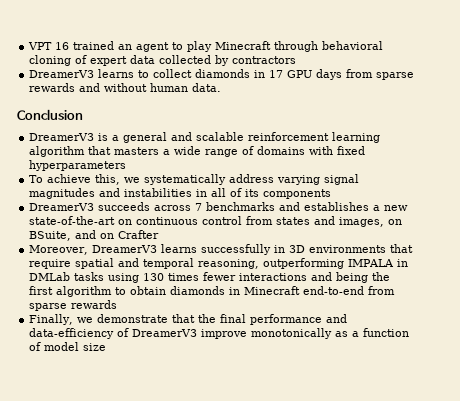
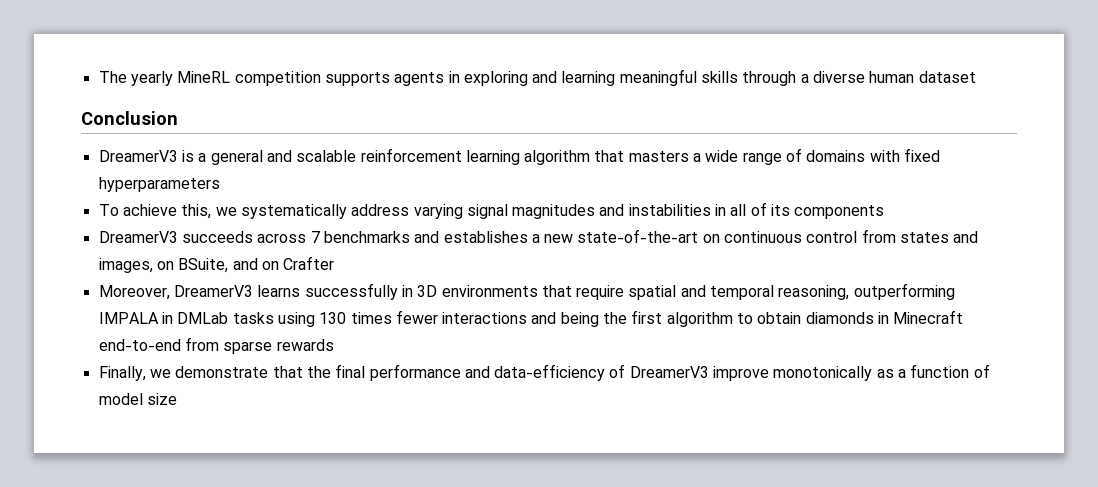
[28,41,384,52] [29,55,297,66] [29,69,415,80] [29,83,222,92] VPT 16 trained an agent to play Minecraft through behavioral cloning of expert data collected by contractors // DreamerV3 learns to collect diamonds in 17 GPU days from sparse rewards and without human data. -> [98,69,976,86] The yearly MineRL competition supports agents in exploring and learning meaningful skills through a diverse human dataset

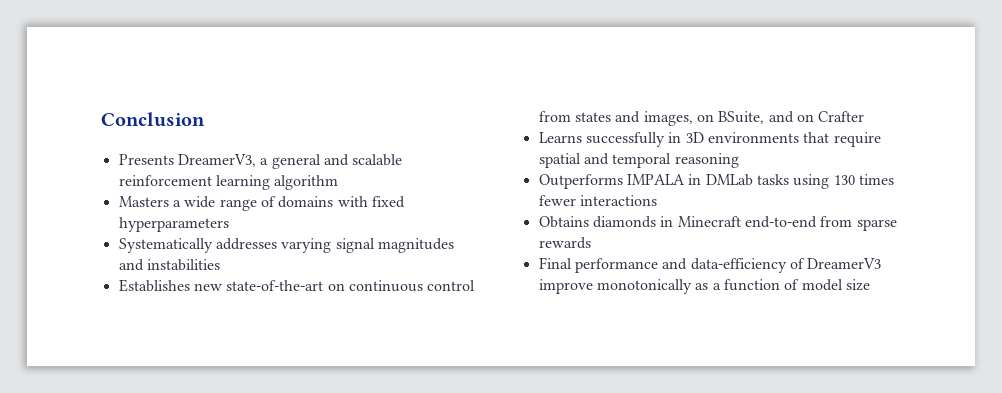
[98,69,976,86] The yearly MineRL competition supports agents in exploring and learning meaningful skills through a diverse human dataset // -> (101, 119) none
[98,150,194,162] DreamerV3 is -> [118,154,256,167] Presents DreamerV3,
[594,150,689,162] that masters -> [118,196,169,207] // Masters
[98,204,410,219] To achieve this, we systematically address -> [118,238,277,253] Systematically addresses
[715,202,885,219] [98,231,540,243] in all of its components // DreamerV3 succeeds across 7 benchmarks and establishes a -> [118,279,190,292] // Establishes
[98,285,301,300] Moreover, DreamerV3 learns -> [538,132,582,143] Learns
[778,283,955,300] reasoning, outperforming -> [674,153,739,168] [538,174,623,189] reasoning // Outperforms
[531,310,802,327] and being the first algorithm to obtain -> [538,216,589,228] // Obtains
[98,364,366,381] Finally, we demonstrate that the final -> [538,257,572,269] Final

